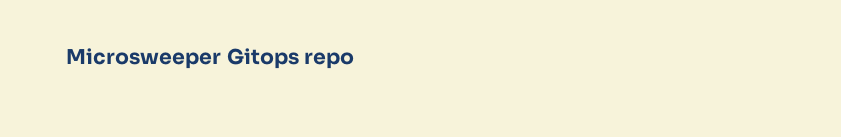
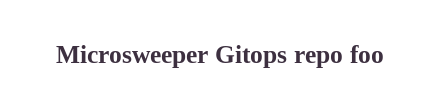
(355, 60) none -> [349,45,384,63] foo

